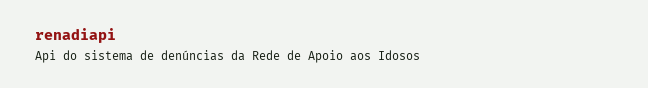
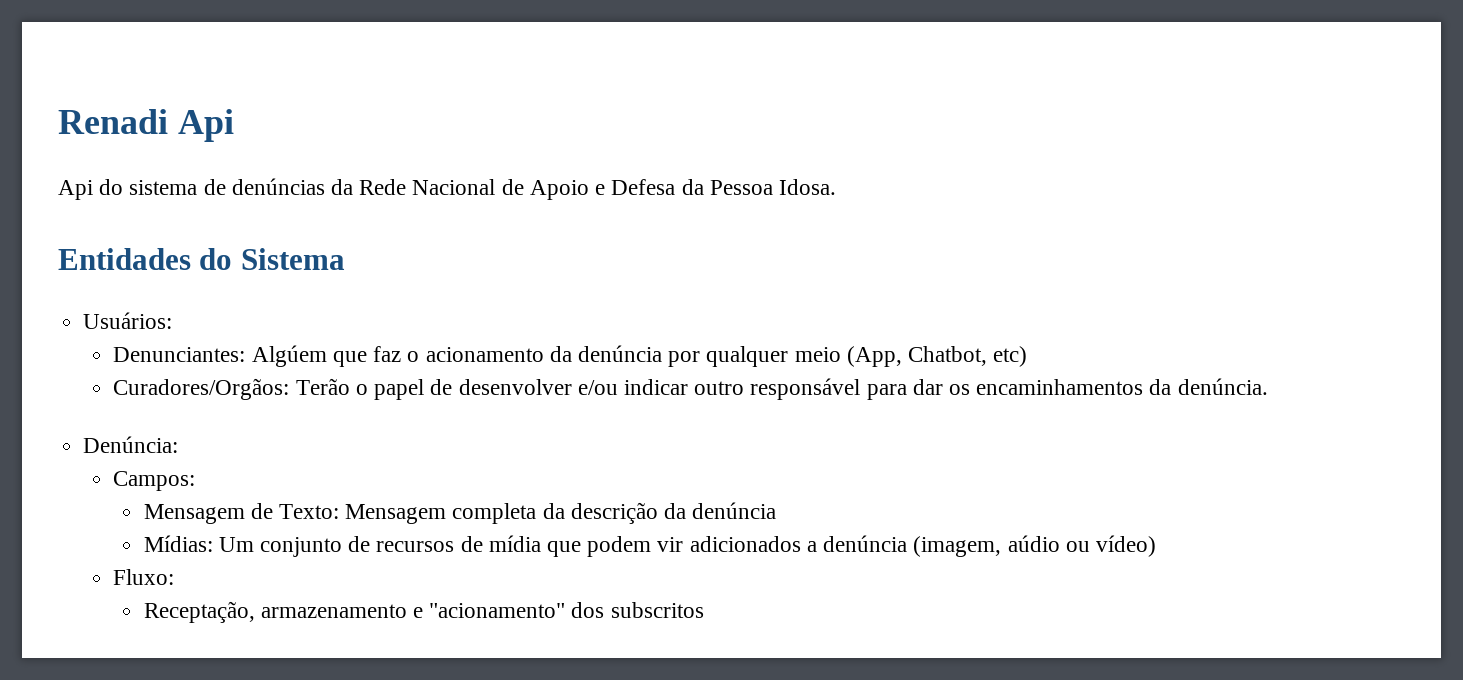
[35,28,116,43] renadiapi -> [58,109,234,142] Renadi Api
(280, 55) none -> [412,179,496,195] Nacional
[350,50,420,61] aos Idosos -> [595,179,836,195] [58,248,345,270] [83,312,173,329] [113,345,1028,367] [113,378,1268,400] [83,436,179,453] [113,471,196,491] [143,502,777,524] [143,535,1156,557] [113,569,175,585] [143,601,704,623] e Defesa da Pessoa Idosa. // Entidades do Sistema // Usuários: // Denunciantes: Algúem que faz o acionamento da denúncia por qualquer meio (App, Chatbot, etc) // Curadores/Orgãos: Terão o papel de desenvolver e/ou indicar outro responsável para dar os encaminhamentos da denúncia. // Denúncia: // Campos: // Mensagem de Texto: Mensagem completa da descrição da denúncia // Mídias: Um conjunto de recursos de mídia que podem vir adicionados a denúncia (imagem, aúdio ou vídeo) // Fluxo: // Receptação, armazenamento e "acionamento" dos subscritos

